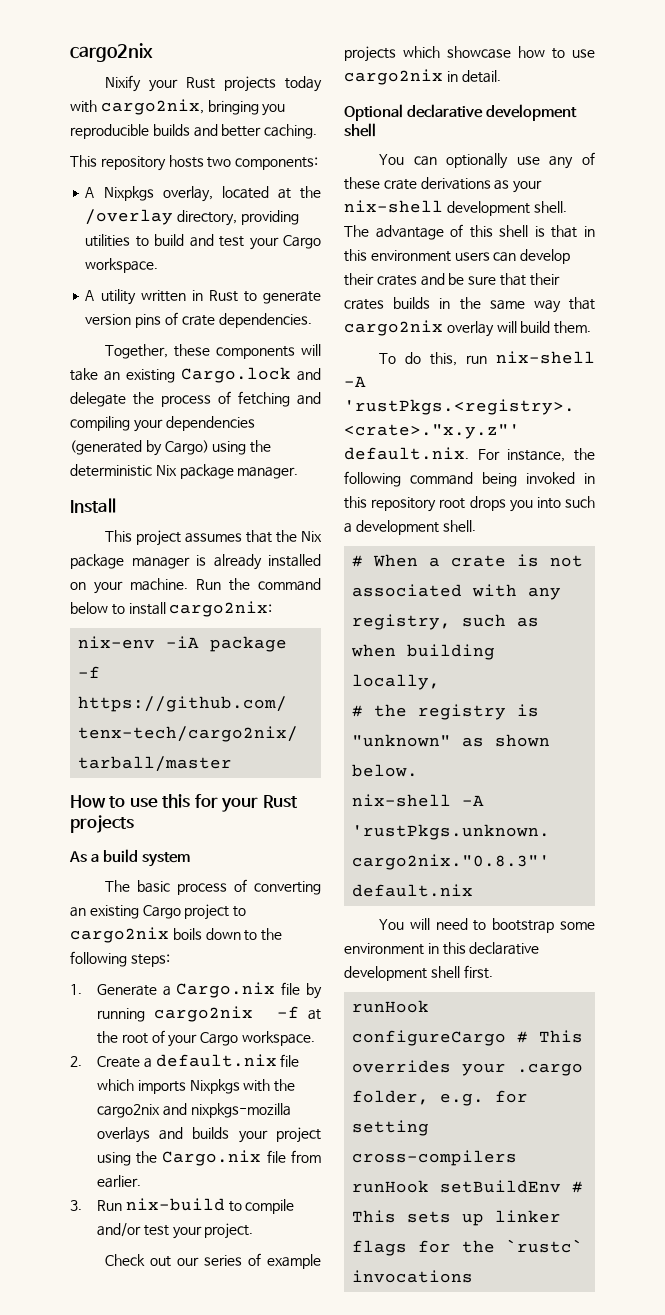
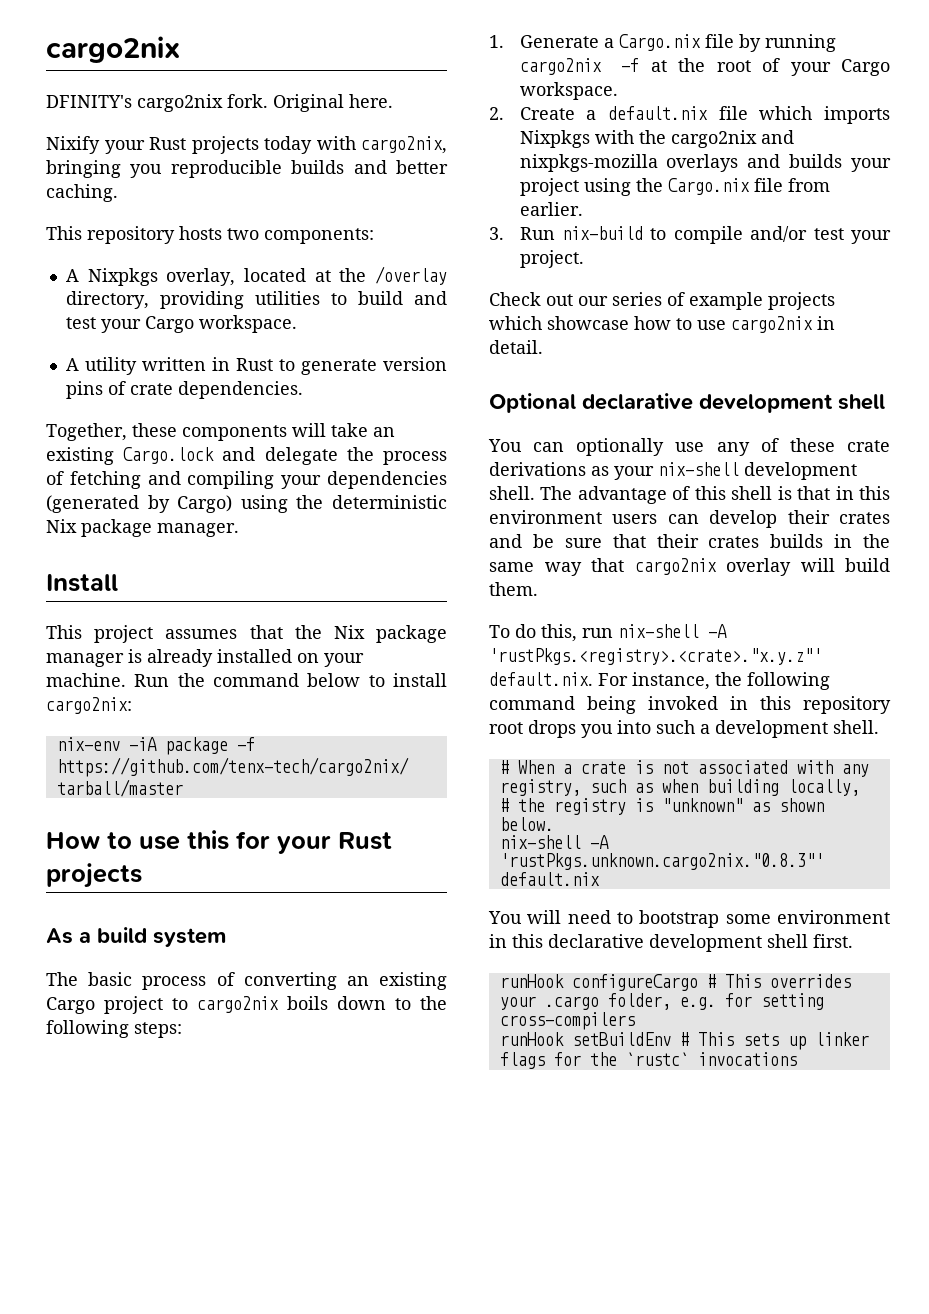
[70,43,153,62] cargo2nix -> [46,36,180,63] [46,94,393,112] cargo2nix // DFINITY's cargo2nix fork. Original here.

